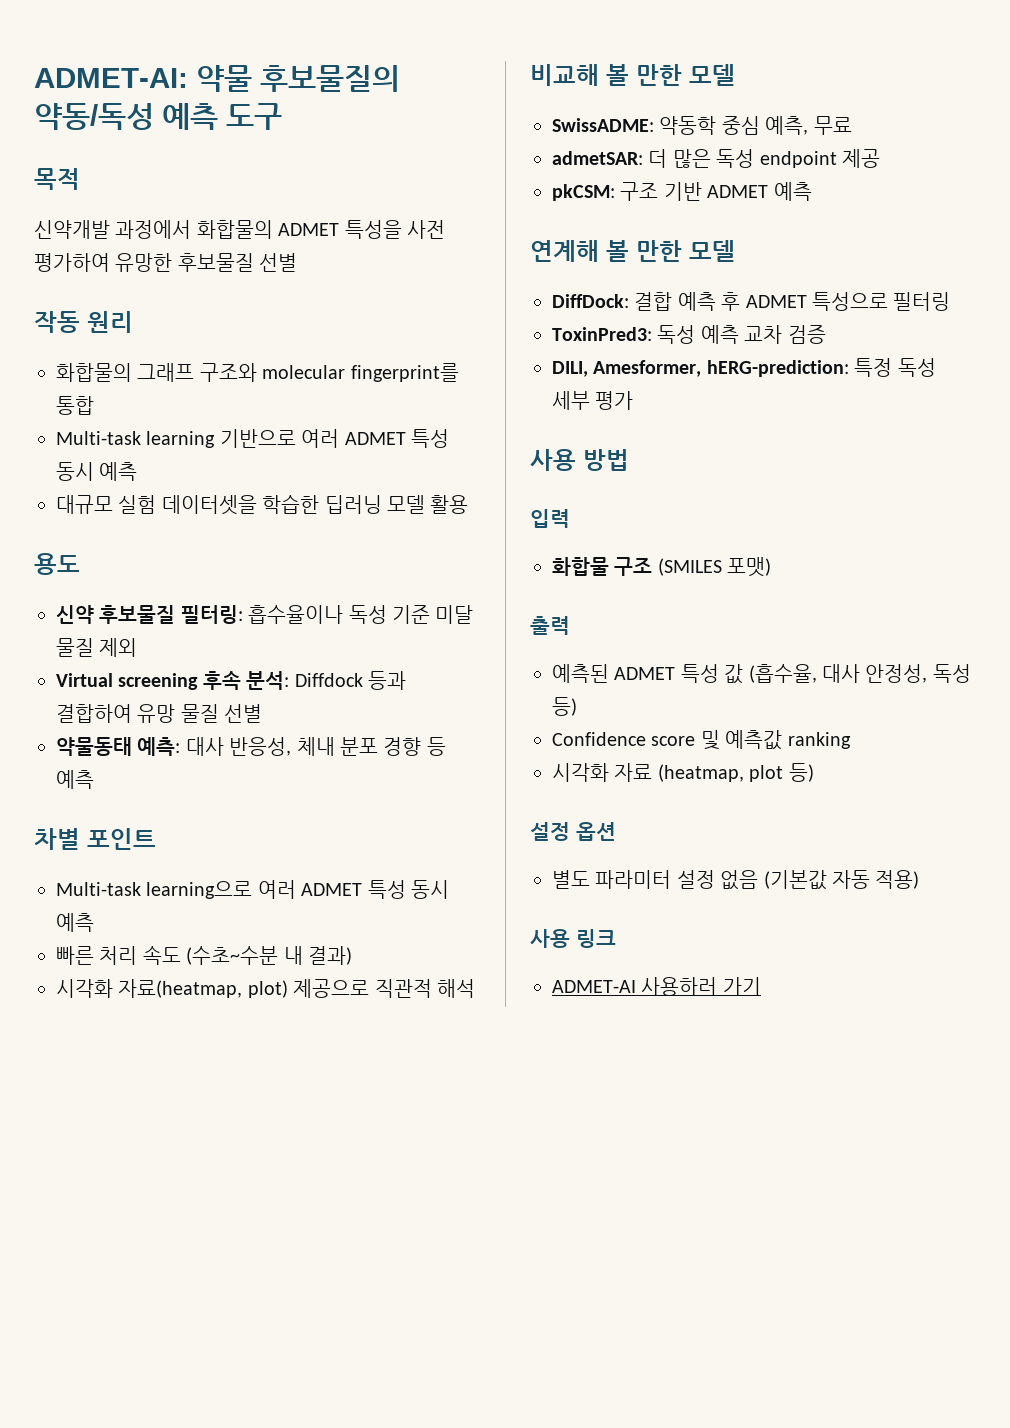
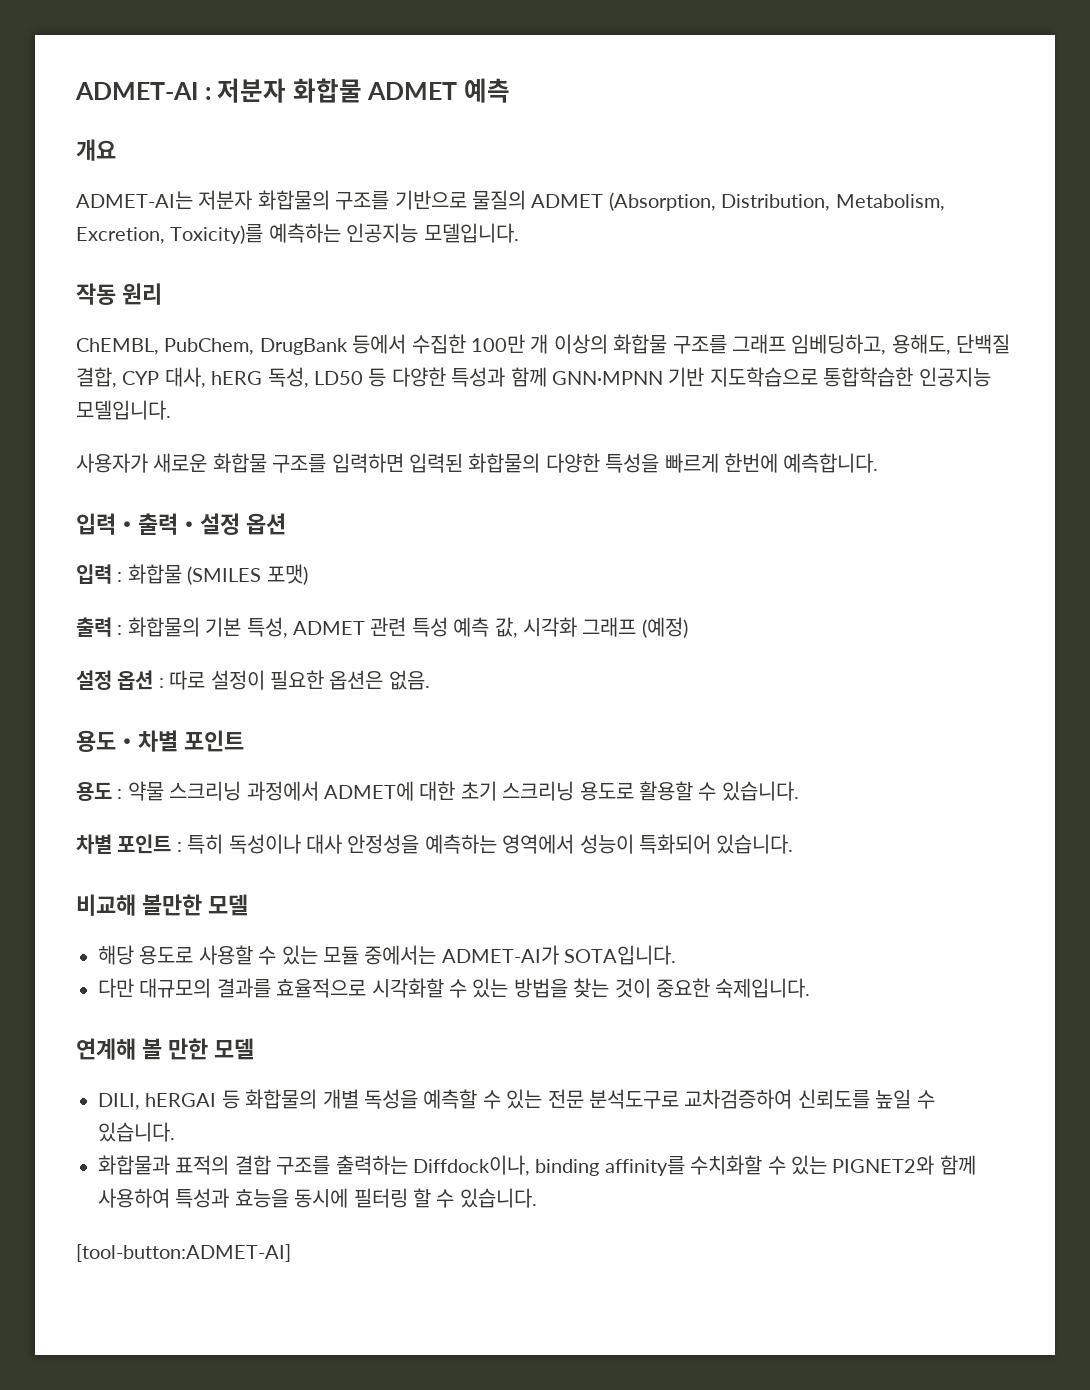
[34,65,400,92] [34,103,282,130] [34,168,80,190] [34,220,445,239] [34,253,298,272] [34,311,133,333] [56,363,459,382] [56,396,94,415] [56,429,449,448] [56,462,138,481] [56,494,469,515] [34,553,80,575] [56,605,474,624] [56,638,138,657] [56,671,406,690] [56,704,263,723] [56,737,446,756] [56,770,94,789] [34,828,156,850] [56,880,449,899] [56,913,94,932] [56,945,352,965] [56,979,475,998] ADMET-AI: 약물 후보물질의 약동/독성 예측 도구 // 목적 // 신약개발 과정에서 화합물의 ADMET 특성을 사전 평가하여 유망한 후보물질 선별 // 작동 원리 // 화합물의 그래프 구조와 molecular fingerprint를 통합 // Multi-task learning 기반으로 여러 ADMET 특성 동시 예측 // 대규모 실험 데이터셋을 학습한 딥러닝 모델 활용 // 용도 // 신약 후보물질 필터링: 흡수율이나 독성 기준 미달 물질 제외 // Virtual screening 후속 분석: Diffdock 등과 결합하여 유망 물질 선별 // 약물동태 예측: 대사 반응성, 체내 분포 경향 등 예측 // 차별 포인트 // Multi-task learning으로 여러 ADMET 특성 동시 예측 // 빠른 처리 속도 (수초~수분 내 결과) // 시각화 자료(heatmap, plot) 제공으로 직관적 해석 -> [75,78,511,103] [76,139,116,161] [76,190,945,211] [76,223,519,244] [76,283,162,305] [76,334,1011,355] [76,367,991,388] [76,400,171,420] [76,453,879,473] [76,513,286,535] [76,564,308,585] [76,617,688,638] [76,670,430,690] [76,730,244,752] [76,781,799,801] [76,834,794,854] ADMET-AI : 저분자 화합물 ADMET 예측 // 개요 // ADMET-AI는 저분자 화합물의 구조를 기반으로 물질의 ADMET (Absorption, Distribution, Metabolism, Excretion, Toxicity)를 예측하는 인공지능 모델입니다. // 작동 원리 // ChEMBL, PubChem, DrugBank 등에서 수집한 100만 개 이상의 화합물 구조를 그래프 임베딩하고, 용해도, 단백질 결합, CYP 대사, hERG 독성, LD50 등 다양한 특성과 함께 GNN·MPNN 기반 지도학습으로 통합학습한 인공지능 모델입니다. // 사용자가 새로운 화합물 구조를 입력하면 입력된 화합물의 다양한 특성을 빠르게 한번에 예측합니다. // 입력・출력・설정 옵션 // 입력 : 화합물 (SMILES 포맷) // 출력 : 화합물의 기본 특성, ADMET 관련 특성 예측 값, 시각화 그래프 (예정) // 설정 옵션 : 따로 설정이 필요한 옵션은 없음. // 용도・차별 포인트 // 용도 : 약물 스크리닝 과정에서 ADMET에 대한 초기 스크리닝 용도로 활용할 수 있습니다. // 차별 포인트 : 특히 독성이나 대사 안정성을 예측하는 영역에서 성능이 특화되어 있습니다.
[606,64,735,86] [552,116,852,135] [552,149,880,168] [552,182,812,201] [530,240,735,262] [552,292,951,311] [552,325,826,344] [552,358,936,377] [552,391,634,410] [530,449,629,471] [530,509,570,528] [552,557,772,577] [530,616,570,635] [552,664,971,684] [552,697,577,716] [552,730,851,750] [552,763,814,782] [530,822,616,841] [552,870,920,890] [530,929,616,948] [552,977,761,996] 볼 만한 모델 // SwissADME: 약동학 중심 예측, 무료 // admetSAR: 더 많은 독성 endpoint 제공 // pkCSM: 구조 기반 ADMET 예측 // 연계해 볼 만한 모델 // DiffDock: 결합 예측 후 ADMET 특성으로 필터링 // ToxinPred3: 독성 예측 교차 검증 // DILI, Amesformer, hERG-prediction: 특정 독성 세부 평가 // 사용 방법 // 입력 // 화합물 구조 (SMILES 포맷) // 출력 // 예측된 ADMET 특성 값 (흡수율, 대사 안정성, 독성 등) // Confidence score 및 예측값 ranking // 시각화 자료 (heatmap, plot 등) // 설정 옵션 // 별도 파라미터 설정 없음 (기본값 자동 적용) // 사용 링크 // ADMET-AI 사용하러 가기 -> [141,894,248,916] [98,945,677,965] [98,978,811,998] [76,1038,254,1060] [98,1089,935,1110] [98,1122,175,1142] [98,1155,976,1176] [98,1188,537,1208] [76,1244,291,1262] 볼만한 모델 // 해당 용도로 사용할 수 있는 모듈 중에서는 ADMET-AI가 SOTA입니다. // 다만 대규모의 결과를 효율적으로 시각화할 수 있는 방법을 찾는 것이 중요한 숙제입니다. // 연계해 볼 만한 모델 // DILI, hERGAI 등 화합물의 개별 독성을 예측할 수 있는 전문 분석도구로 교차검증하여 신뢰도를 높일 수 있습니다. // 화합물과 표적의 결합 구조를 출력하는 Diffdock이나, binding affinity를 수치화할 수 있는 PIGNET2와 함께 사용하여 특성과 효능을 동시에 필터링 할 수 있습니다. // [tool-button:ADMET-AI]

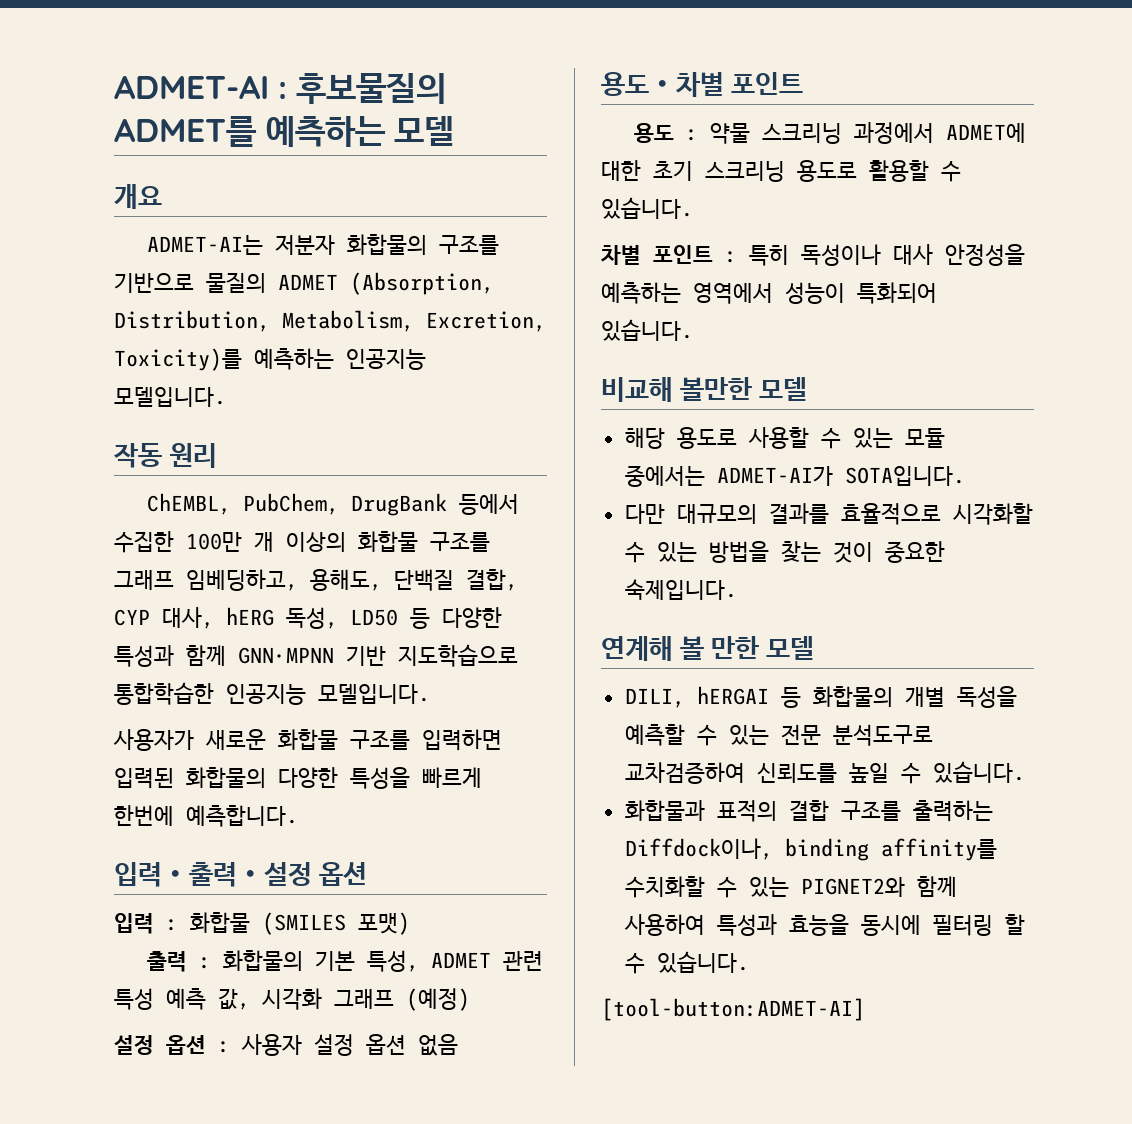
[217,78,511,103] 저분자 화합물 ADMET 예측 -> [296,73,447,104] [114,116,455,147] 후보물질의 ADMET를 예측하는 모델
[169,670,430,690] 따로 설정이 필요한 옵션은 없음. -> [241,1034,458,1056] 사용자 설정 옵션 없음

